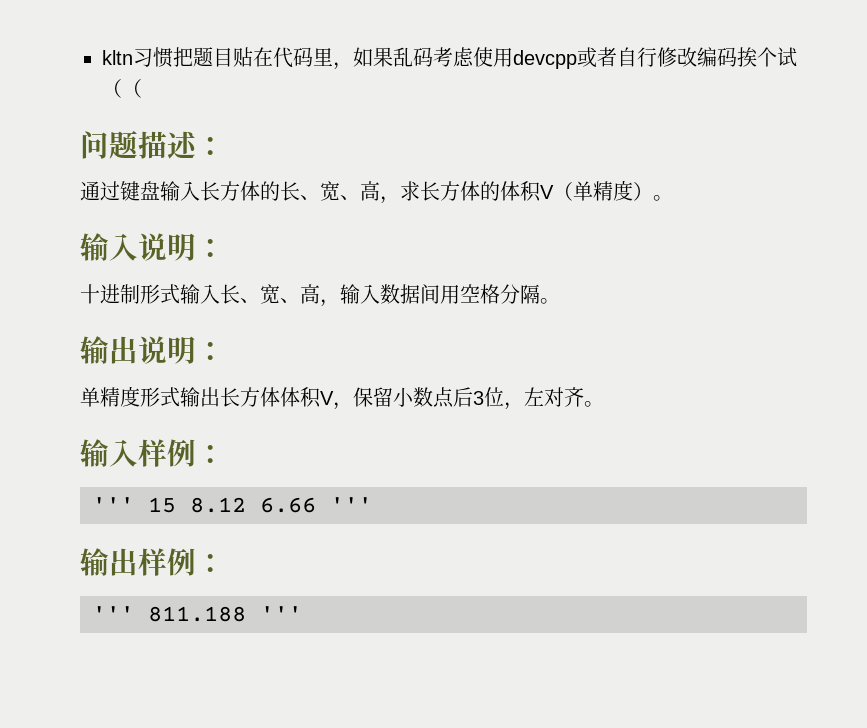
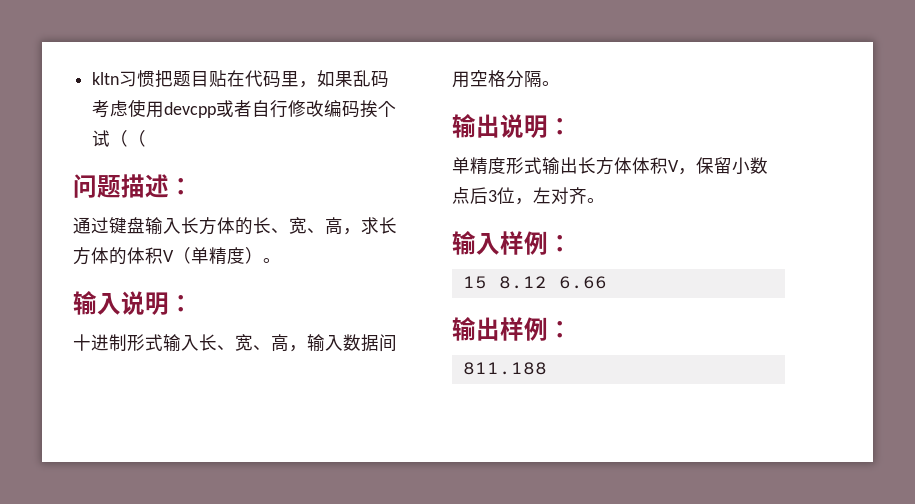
[92,497,134,512] ''' -> (572, 243) none
[330,497,372,512] ''' -> (607, 282) none
[92,606,302,622] ''' 811.188 ''' -> [462,362,547,375] 811.188

